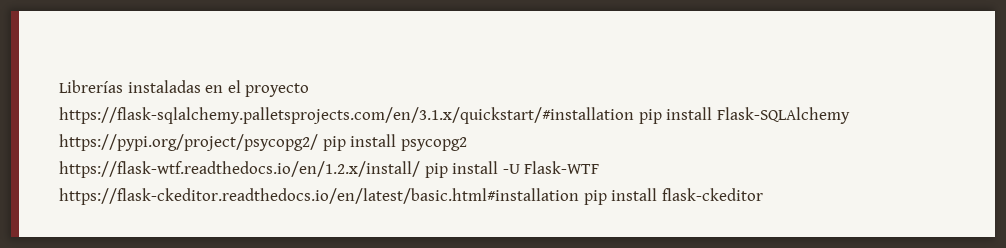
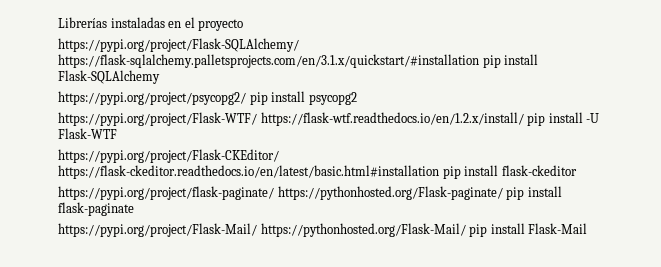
(310, 90) none -> [58,38,299,52] https://pypi.org/project/Flask-SQLAlchemy/
(467, 144) none -> [58,112,257,126] https://pypi.org/project/Flask-WTF/
(600, 167) none -> [58,149,279,163] https://pypi.org/project/Flask-CKEditor/
(763, 194) none -> [58,186,562,200] [58,202,134,216] [58,223,588,237] // https://pypi.org/project/flask-paginate/ https://pythonhosted.org/Flask-paginate/ pip install flask-paginate // https://pypi.org/project/Flask-Mail/ https://pythonhosted.org/Flask-Mail/ pip install Flask-Mail

